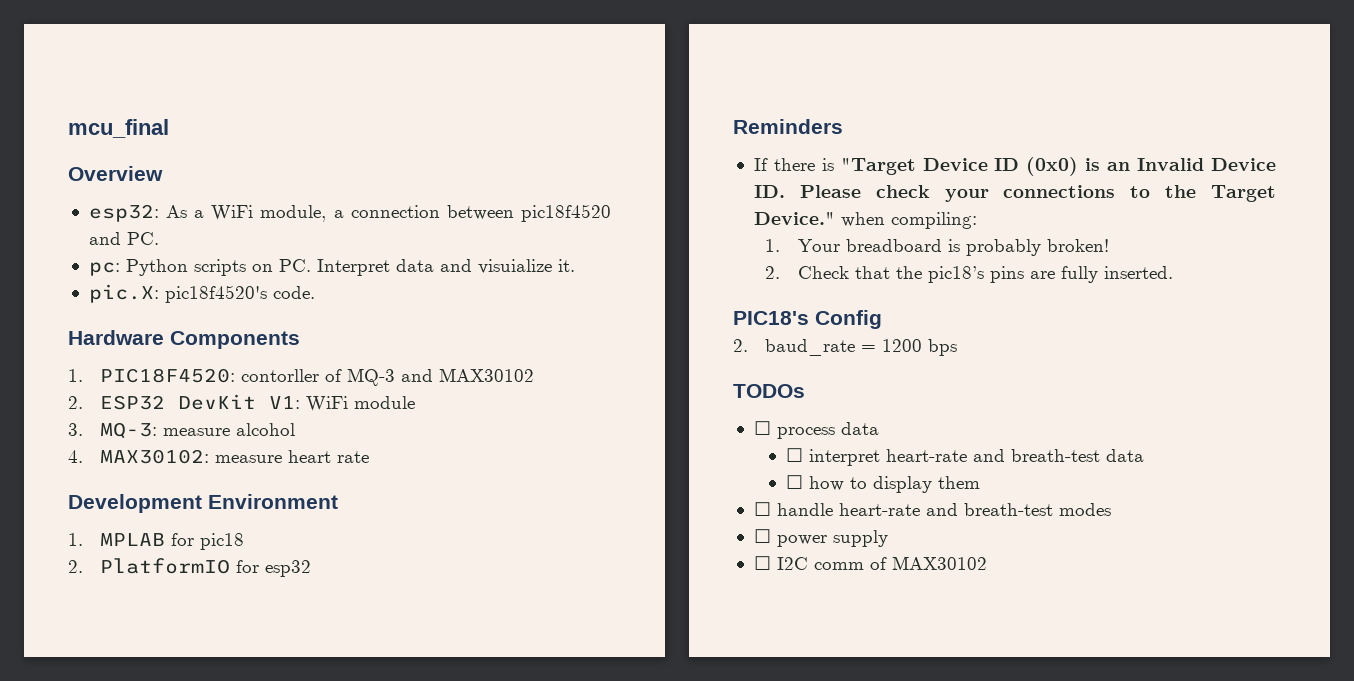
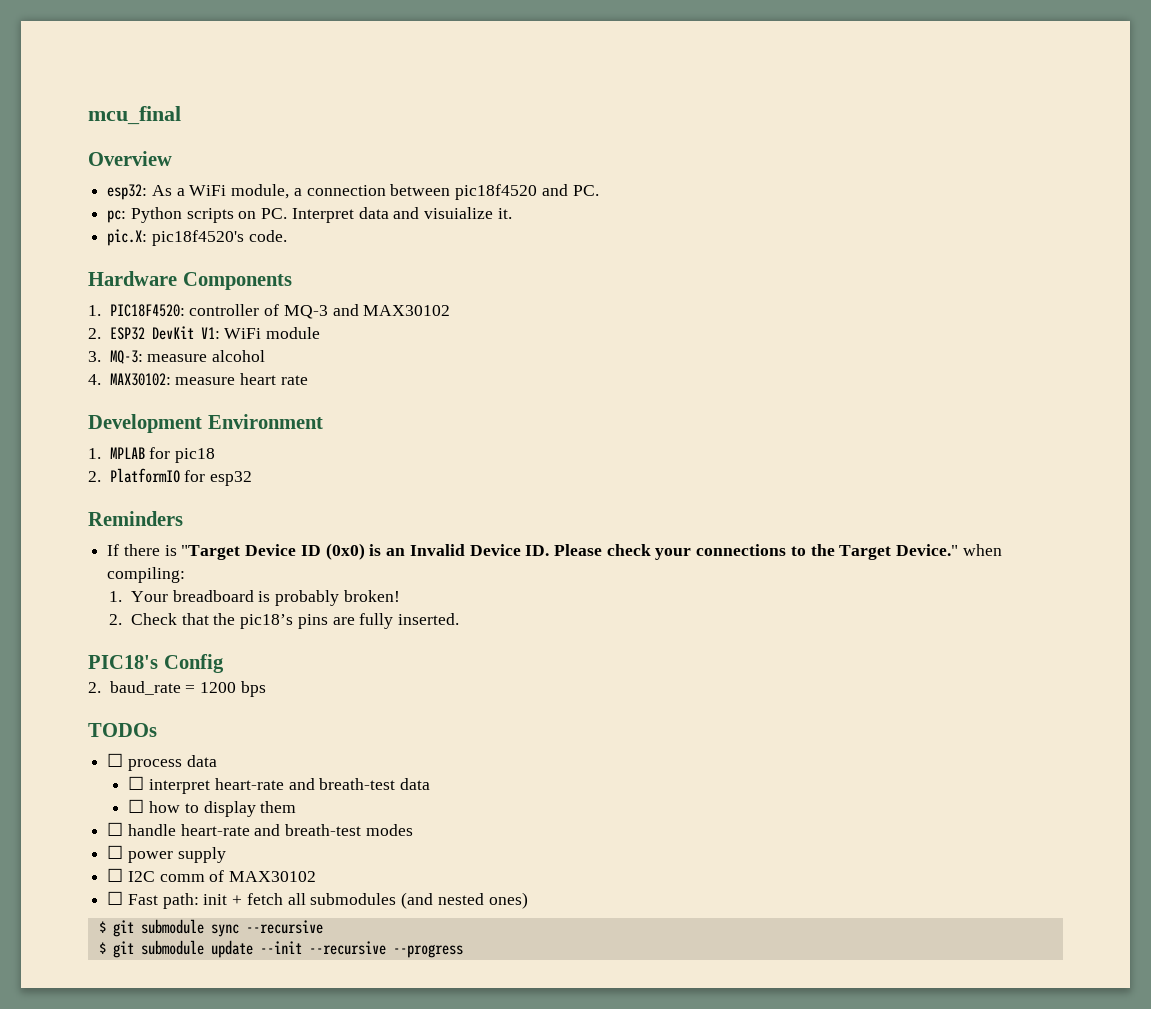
[241,369,320,382] contorller -> [189,304,260,316] controller
(987, 563) none -> [107,891,528,909] [98,919,323,937] [98,940,463,958] // ☐ Fast path: init + fetch all submodules (and nested ones) // $ git submodule sync --recursive // $ git submodule update --init --recursive --progress

